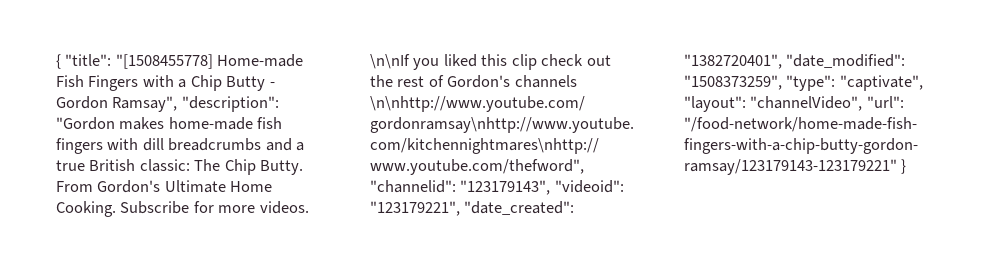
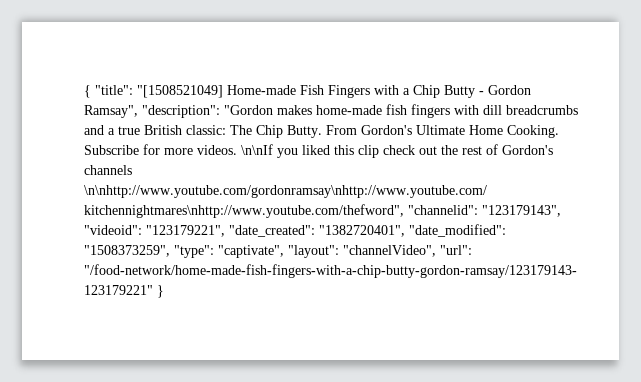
[115,54,213,69] "[1508455778] -> [137,85,223,98] "[1508521049]

